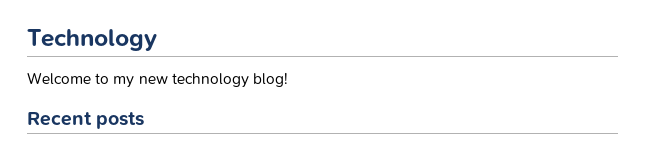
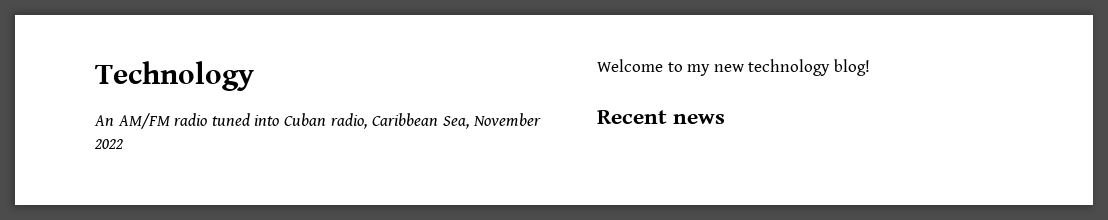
(157, 40) none -> [94,113,542,129] [94,139,123,149] // An AM/FM radio tuned into Cuban radio, Caribbean Sea, November 2022
[96,112,145,129] posts -> [673,114,726,124] news

